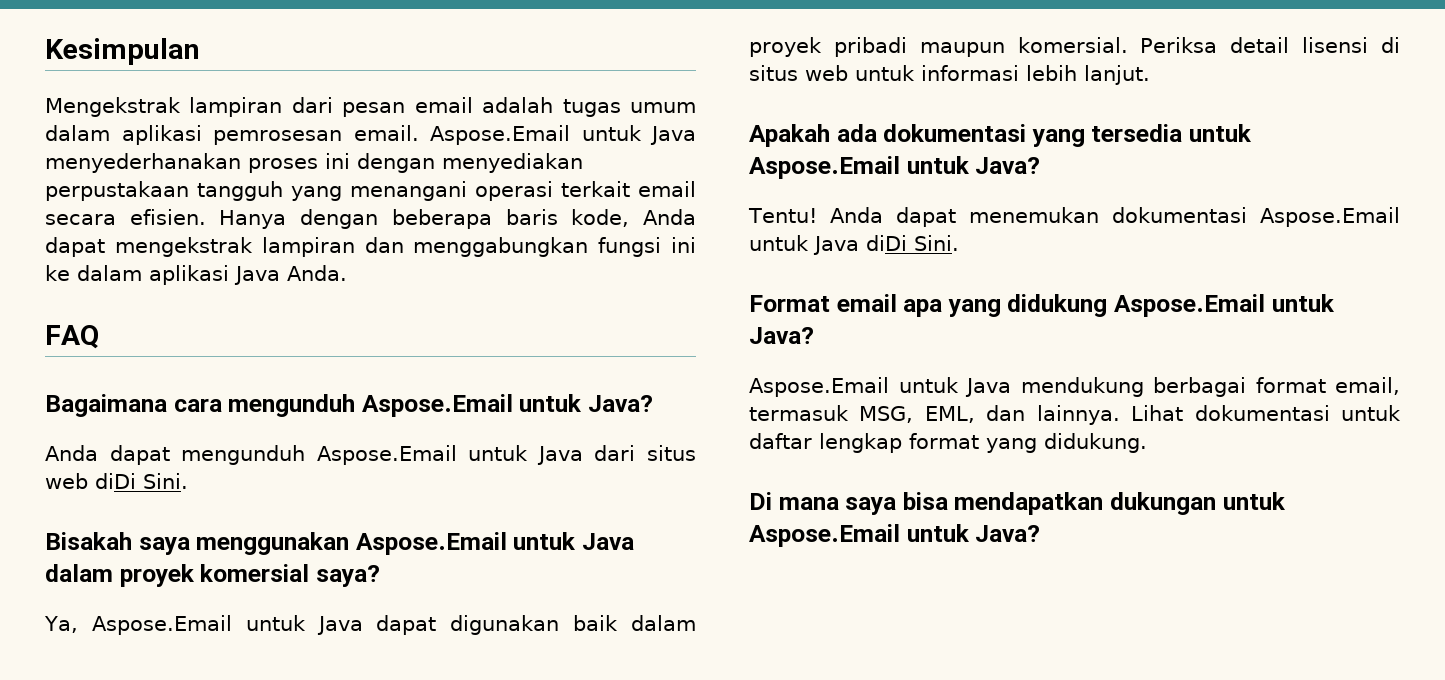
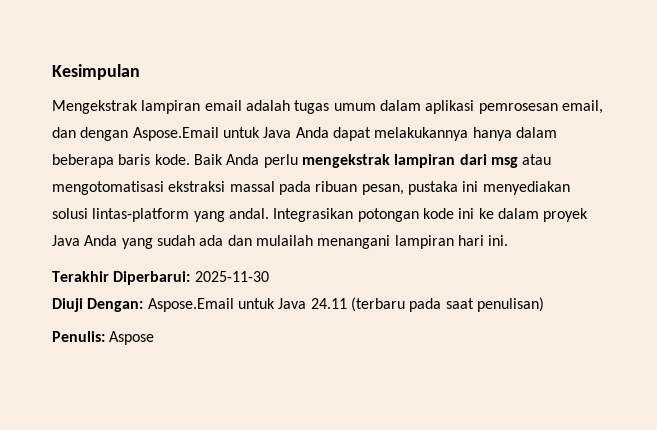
[291,97,406,117] dari pesan -> (201, 107) none
[353,125,696,145] [45,153,583,173] [45,181,696,201] [45,209,696,229] [45,237,696,257] [45,265,347,285] [45,325,99,349] [45,394,654,417] [45,445,696,465] [45,473,188,489] [45,532,635,555] [45,564,380,587] [44,615,696,635] [749,37,1400,57] [749,65,1150,85] [749,124,1253,147] [749,156,1041,179] [748,207,1400,227] [749,235,959,255] [749,294,1335,317] [749,327,814,344] [749,377,1400,397] [749,405,1401,425] [749,433,1147,453] [749,492,1286,515] [749,524,1041,547] email. Aspose.Email untuk Java menyederhanakan proses ini dengan menyediakan perpustakaan tangguh yang menangani operasi terkait email secara efisien. Hanya dengan beberapa baris kode, Anda dapat mengekstrak lampiran dan menggabungkan fungsi ini ke dalam aplikasi Java Anda. // FAQ // Bagaimana cara mengunduh Aspose.Email untuk Java? // Anda dapat mengunduh Aspose.Email untuk Java dari situs web diDi Sini. // Bisakah saya menggunakan Aspose.Email untuk Java dalam proyek komersial saya? // Ya, Aspose.Email untuk Java dapat digunakan baik dalam proyek pribadi maupun komersial. Periksa detail lisensi di situs web untuk informasi lebih lanjut. // Apakah ada dokumentasi yang tersedia untuk Aspose.Email untuk Java? // Tentu! Anda dapat menemukan dokumentasi Aspose.Email untuk Java diDi Sini. // Format email apa yang didukung Aspose.Email untuk Java? // Aspose.Email untuk Java mendukung berbagai format email, termasuk MSG, EML, dan lainnya. Lihat dokumentasi untuk daftar lengkap format yang didukung. // Di mana saya bisa mendapatkan dukungan untuk Aspose.Email untuk Java? -> [561,100,603,114] [52,127,557,141] [52,154,552,168] [52,181,570,195] [52,208,589,222] [52,235,509,249] [52,271,269,285] [52,297,544,312] [52,331,155,345] email, dan dengan Aspose.Email untuk Java Anda dapat melakukannya hanya dalam beberapa baris kode. Baik Anda perlu mengekstrak lampiran dari msg atau mengotomatisasi ekstraksi massal pada ribuan pesan, pustaka ini menyediakan solusi lintas‑platform yang andal. Integrasikan potongan kode ini ke dalam proyek Java Anda yang sudah ada dan mulailah menangani lampiran hari ini. // Terakhir Diperbarui: 2025-11-30 // Diuji Dengan: Aspose.Email untuk Java 24.11 (terbaru pada saat penulisan) // Penulis: Aspose

